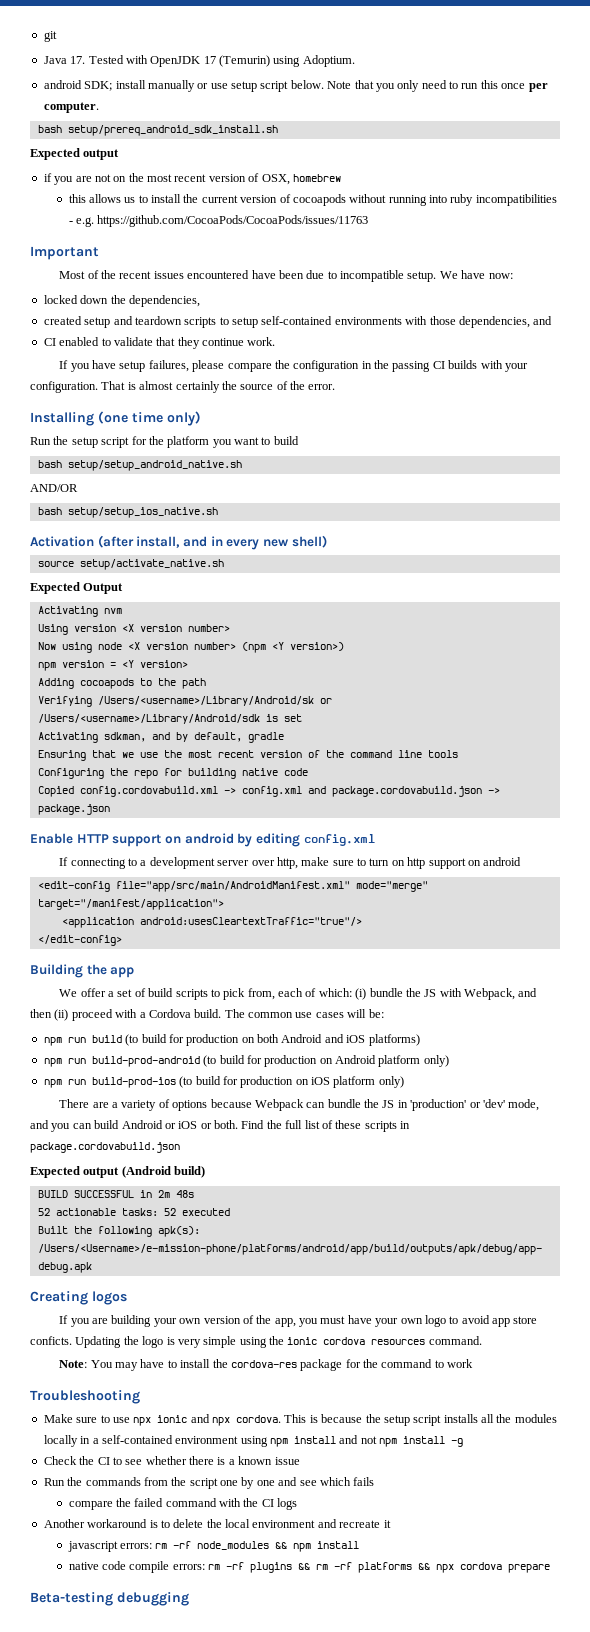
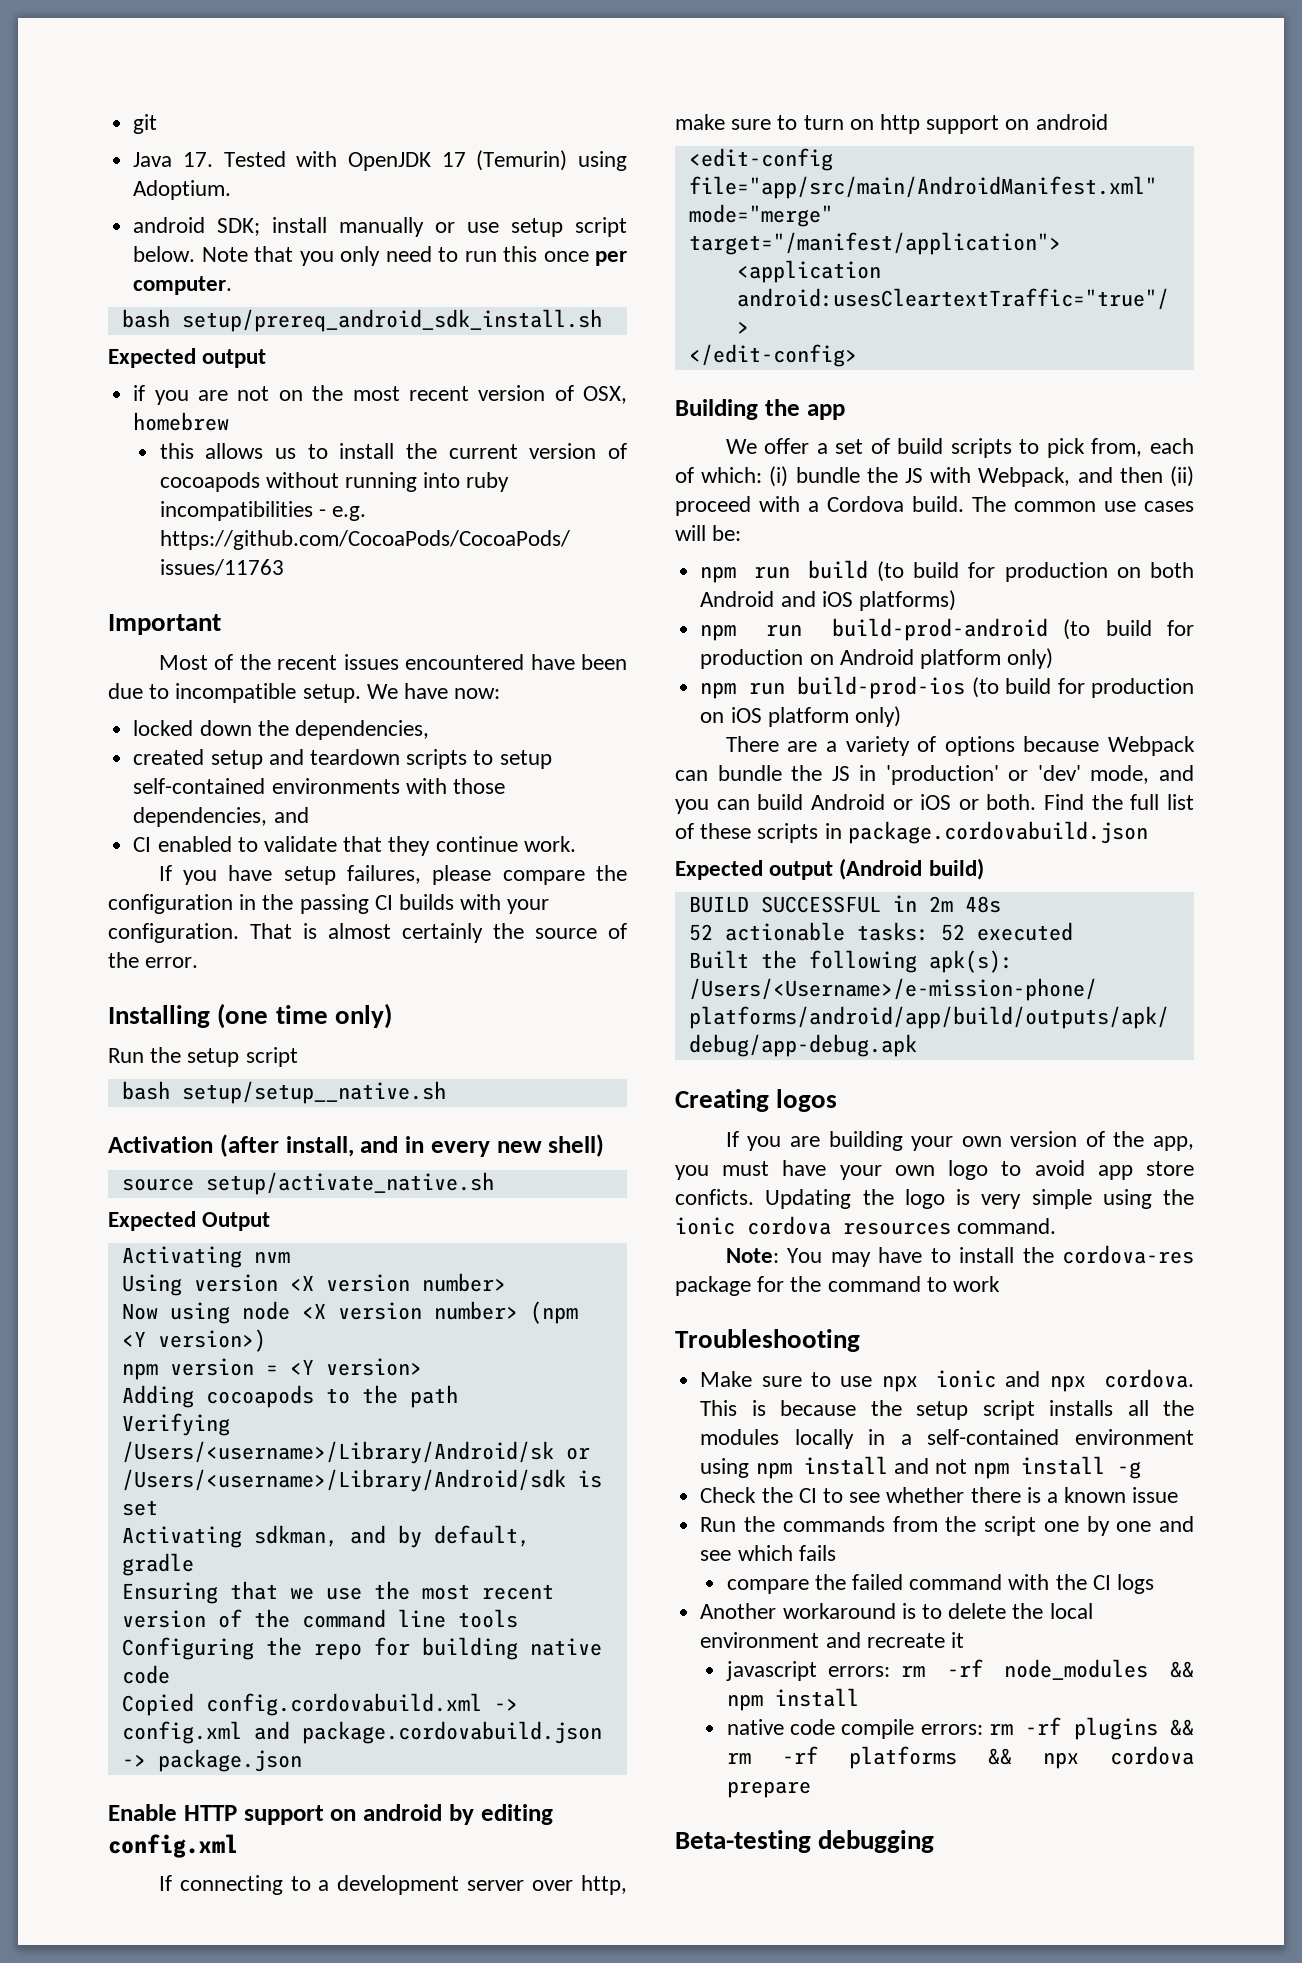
[131,436,299,448] [37,460,242,471] [30,484,78,492] [37,507,218,518] for the platform you want to build // bash setup/setup_android_native.sh // AND/OR // bash setup/setup_ios_native.sh -> [121,1081,446,1104] // bash setup/setup__native.sh

